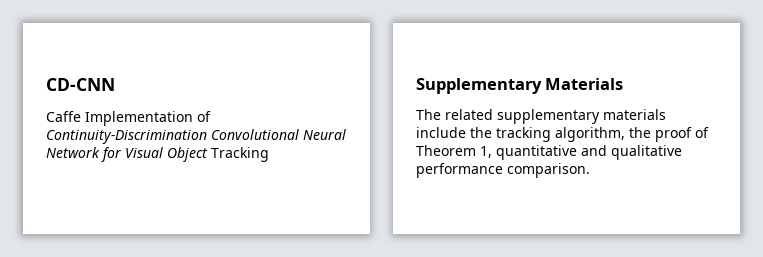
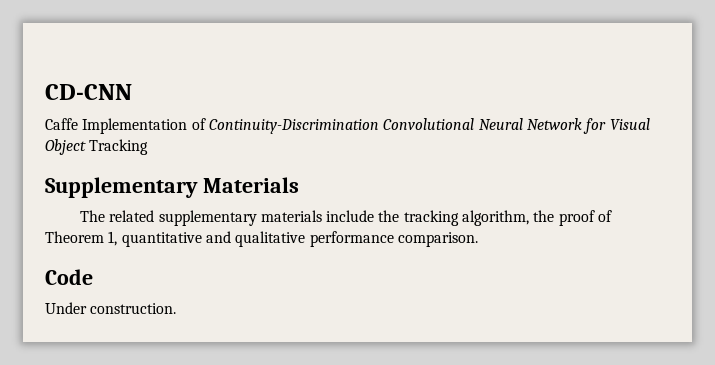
(590, 170) none -> [45,269,93,285] [45,302,177,314] // Code // Under construction.

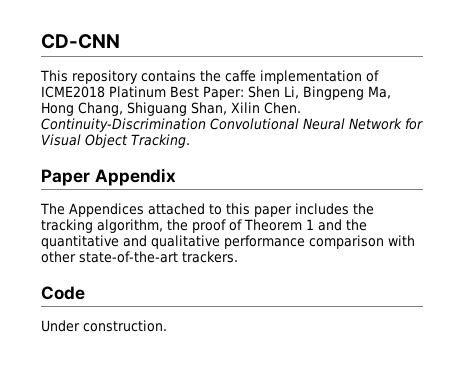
[45,118,206,134] Caffe Implementation of -> [40,70,379,84] [41,86,391,100] [41,102,301,116] This repository contains the caffe implementation of ICME2018 Platinum Best Paper: Shen Li, Bingpeng Ma, Hong Chang, Shiguang Shan, Xilin Chen.
[89,139,149,155] [45,177,299,198] [79,210,375,226] Tracking // Supplementary Materials // The related supplementary materials include -> [131,134,190,148] [41,168,176,186] [40,203,349,217] Tracking. // Paper Appendix // The Appendices attached to this paper includes
[108,231,118,246] 1, -> [306,219,367,231] 1 and the
[397,232,478,247] comparison. -> [309,235,415,249] [41,251,238,263] comparison with other state-of-the-art trackers.

